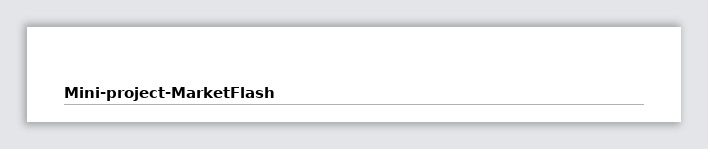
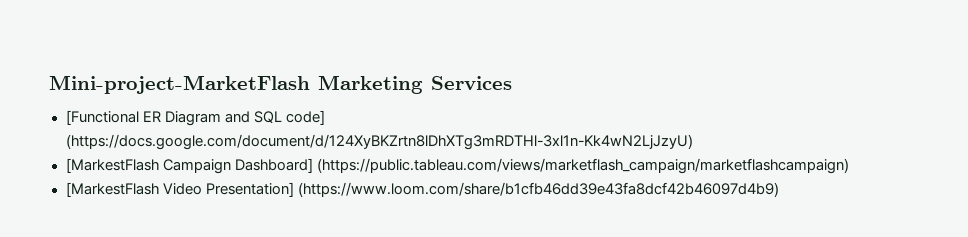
(275, 94) none -> [318,75,512,94] [65,110,325,126] [65,134,693,150] [65,158,849,174] [65,182,779,197] Marketing Services // [Functional ER Diagram and SQL code] (https://docs.google.com/document/d/124XyBKZrtn8lDhXTg3mRDTHl-3xl1n-Kk4wN2LjJzyU) // [MarkestFlash Campaign Dashboard] (https://public.tableau.com/views/marketflash_campaign/marketflashcampaign) // [MarkestFlash Video Presentation] (https://www.loom.com/share/b1cfb46dd39e43fa8dcf42b46097d4b9)

